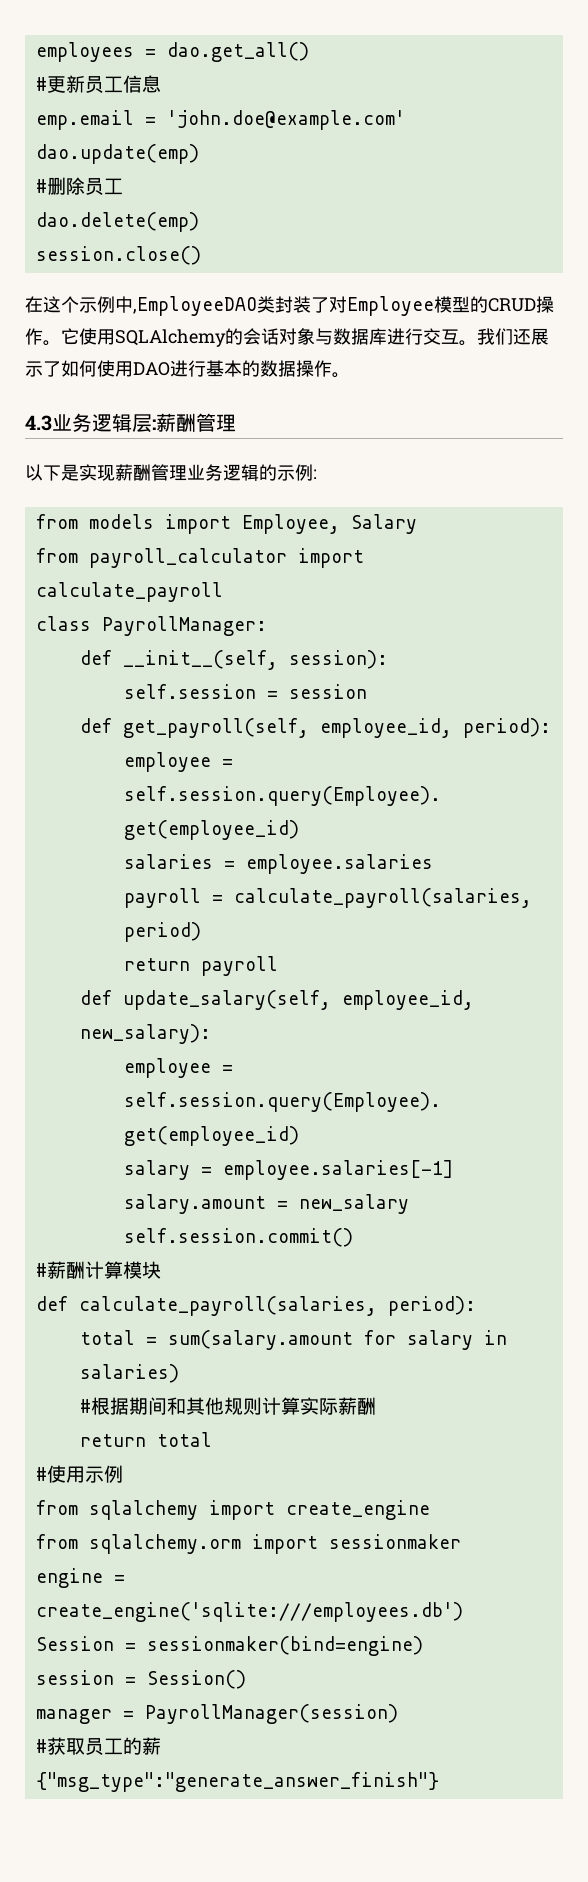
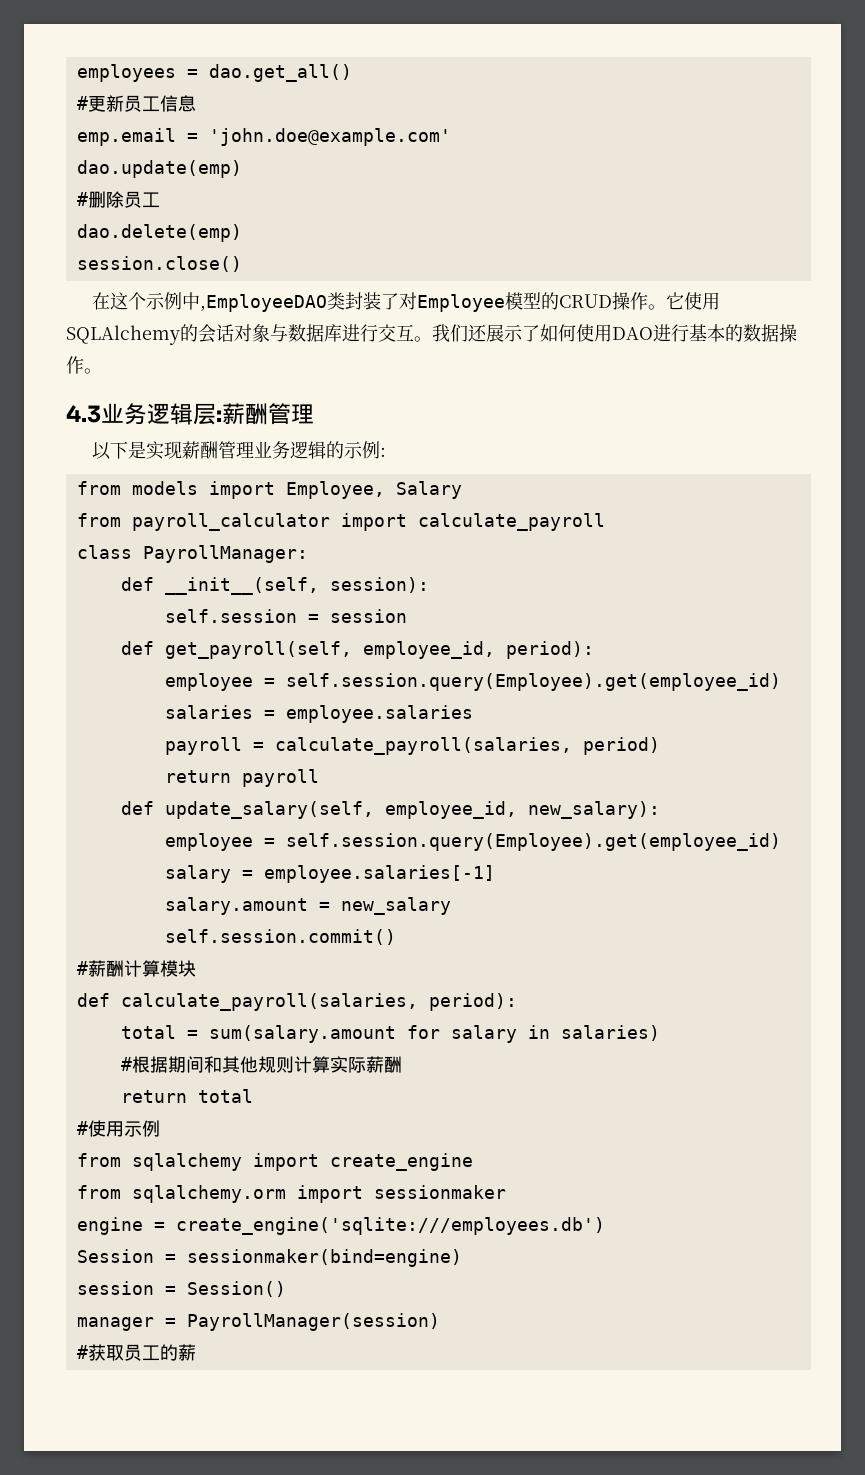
[35,1772,439,1792] {"msg_type":"generate_answer_finish"} -> (196, 1352) none

